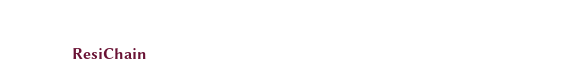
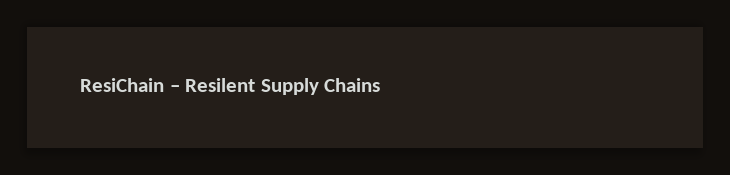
(147, 53) none -> [169,78,381,95] – Resilent Supply Chains

